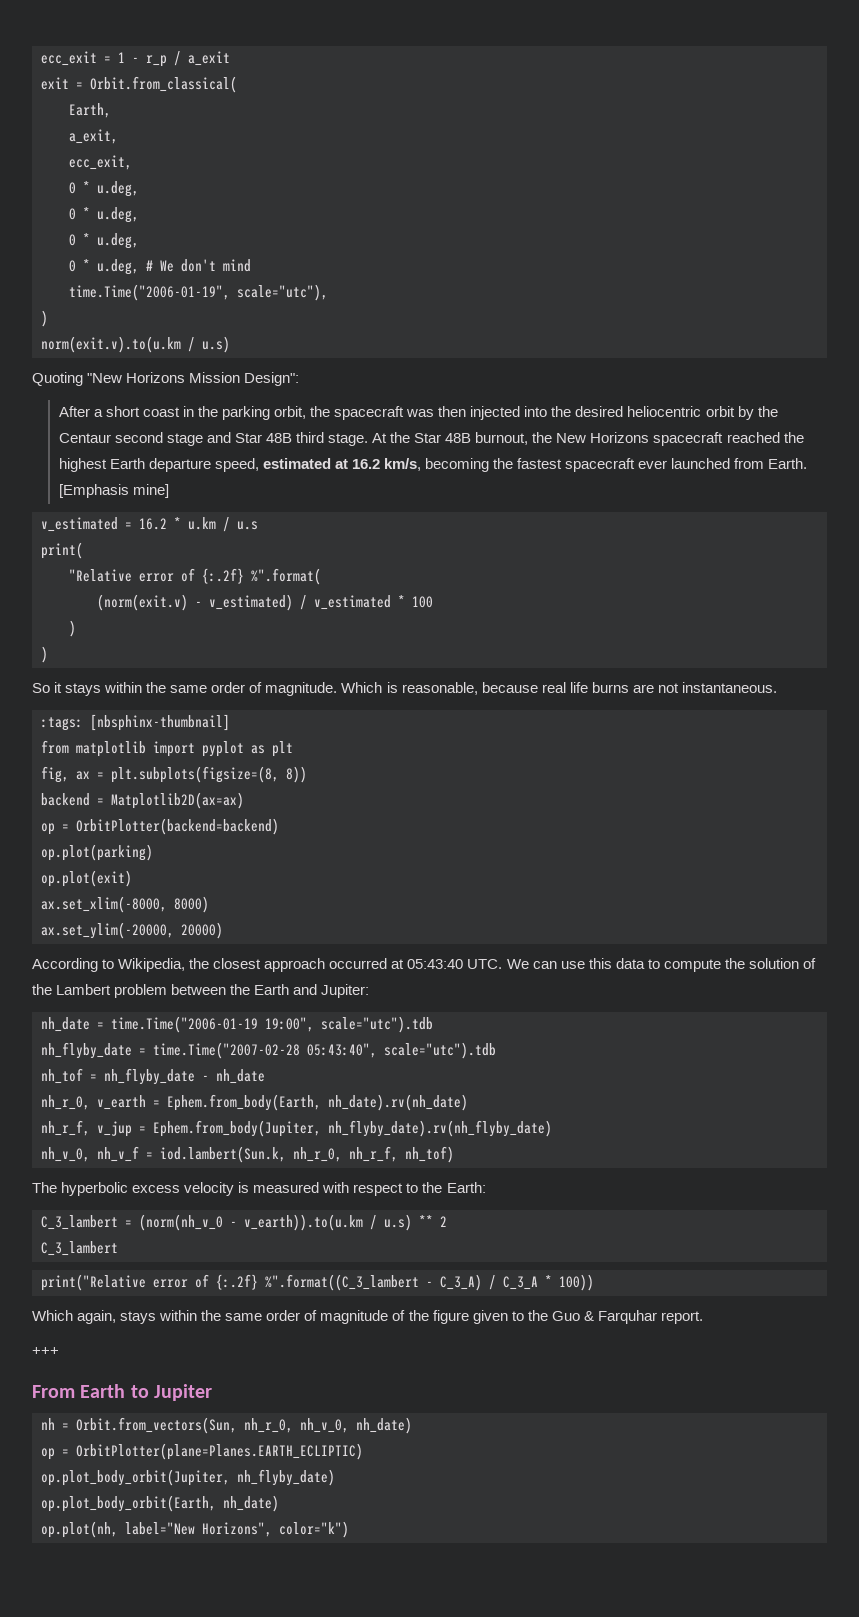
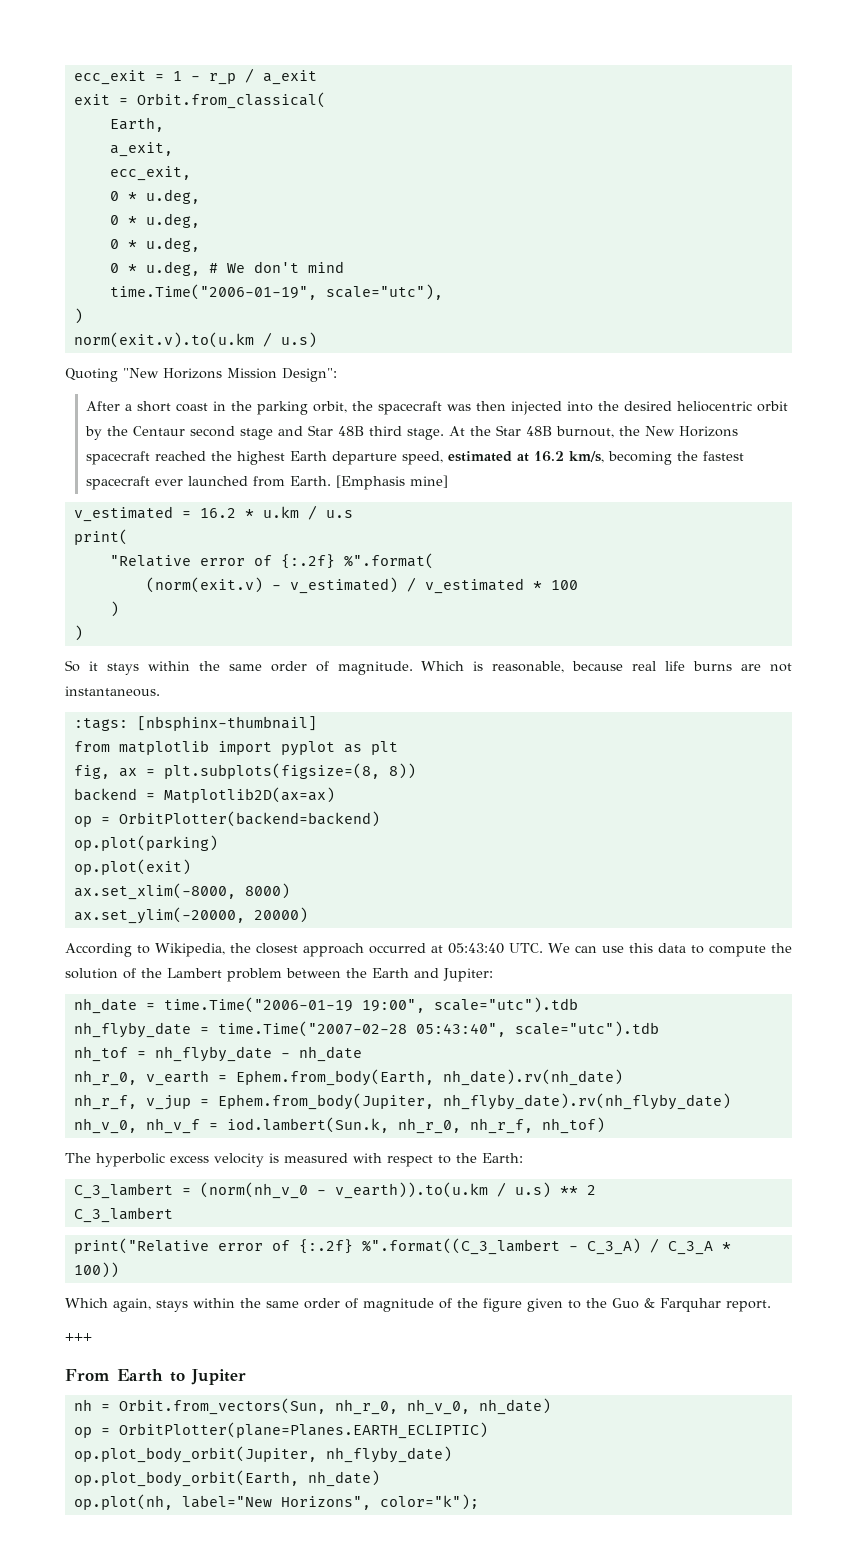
[279,1521,349,1538] color="k") -> [379,1494,479,1510] color="k");

